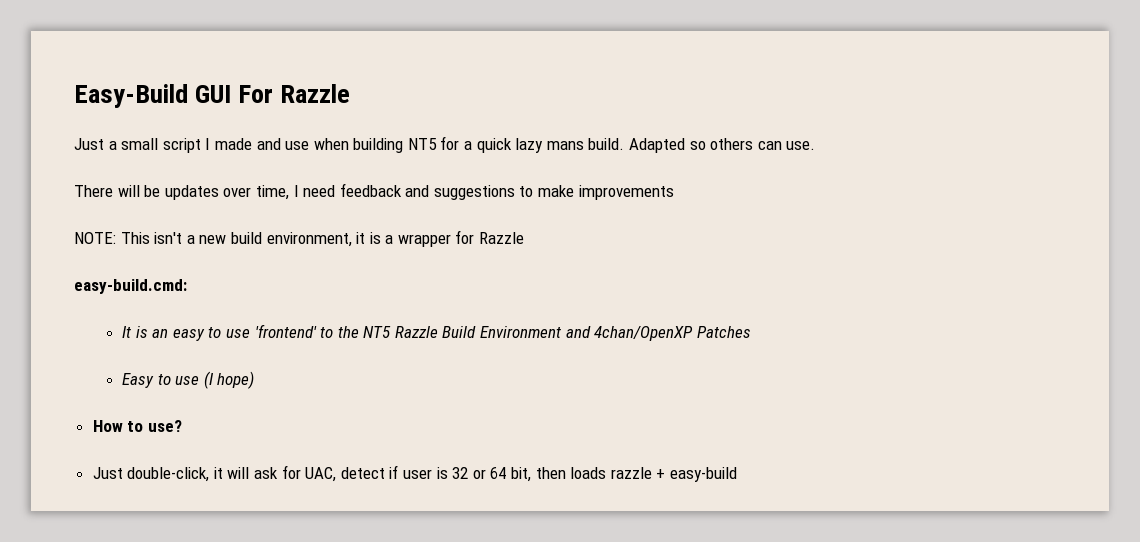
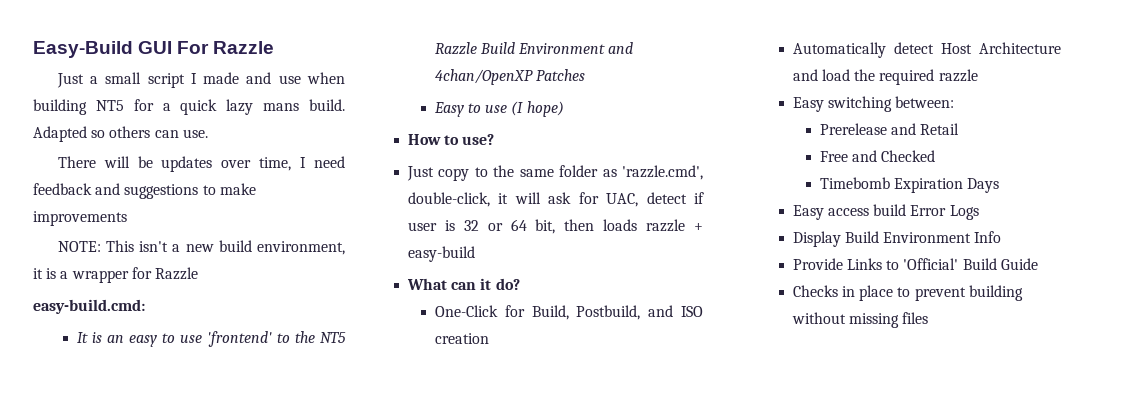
(123, 473) none -> [438,165,703,181] copy to the same folder as 'razzle.cmd',
(737, 474) none -> [407,278,520,290] [434,305,703,320] [434,333,489,344] [792,42,1061,58] [792,69,978,85] [792,96,955,112] [819,123,960,135] [819,150,936,162] [819,177,1000,193] [792,204,979,220] [792,231,1002,247] [792,258,1038,270] [792,285,1023,301] [791,312,929,328] // What can it do? // One-Click for Build, Postbuild, and ISO creation // Automatically detect Host Architecture and load the required razzle // Easy switching between: // Prerelease and Retail // Free and Checked // Timebomb Expiration Days // Easy access build Error Logs // Display Build Environment Info // Provide Links to 'Official' Build Guide // Checks in place to prevent building without missing files

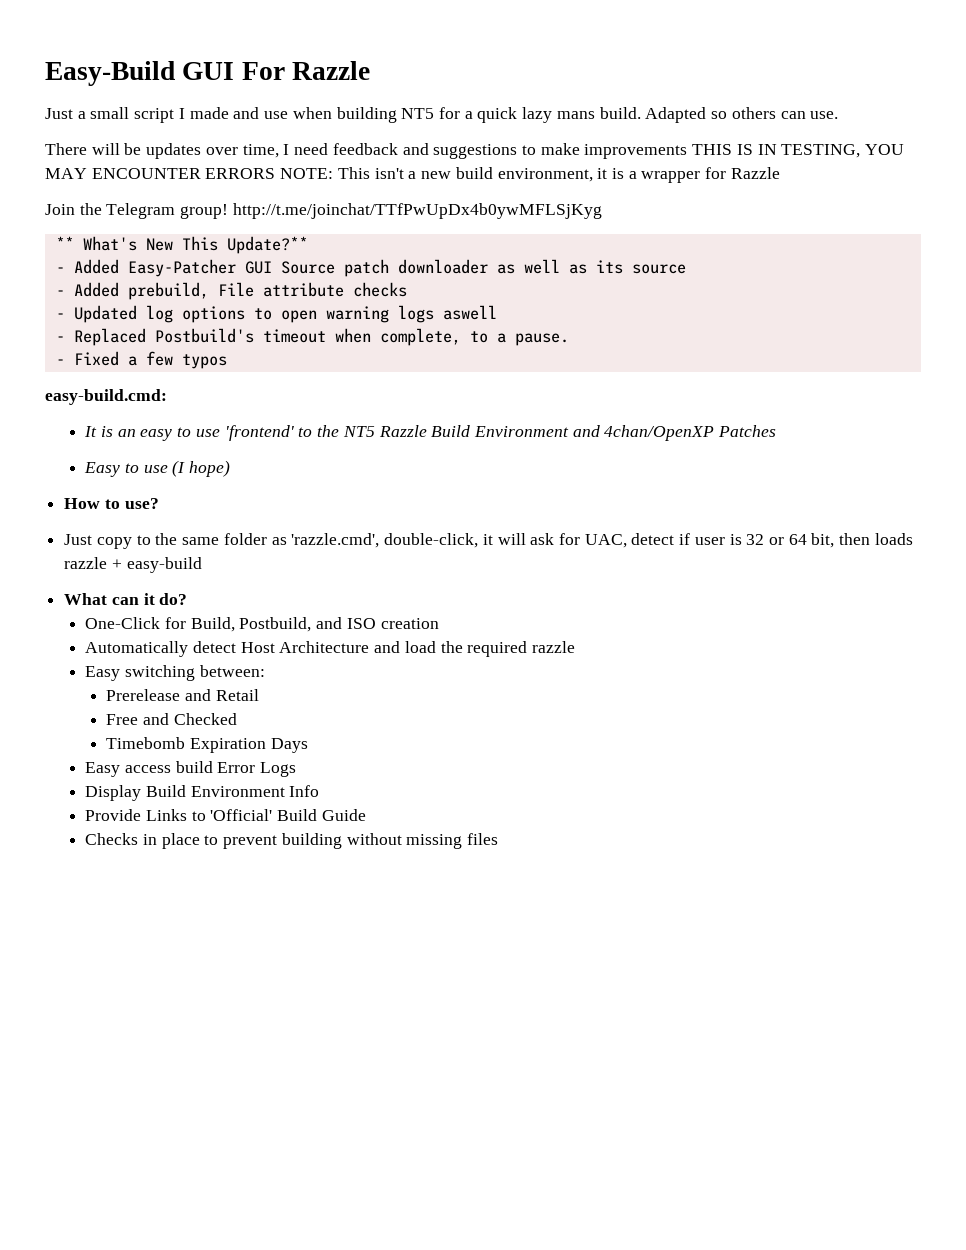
(127, 218) // -> [692,144,905,158] [45,168,276,179] THIS IS IN TESTING, YOU MAY ENCOUNTER ERRORS
(198, 273) none -> [45,203,602,219] [55,236,308,254] [55,259,686,277] [55,282,407,300] [55,305,497,323] [55,328,569,346] [55,351,227,369] // Join the Telegram group! http://t.me/joinchat/TTfPwUpDx4b0ywMFLSjKyg // ** What's New This Update?** // - Added Easy-Patcher GUI Source patch downloader as well as its source // - Added prebuild, File attribute checks // - Updated log options to open warning logs aswell // - Replaced Postbuild's timeout when complete, to a pause. // - Fixed a few typos

